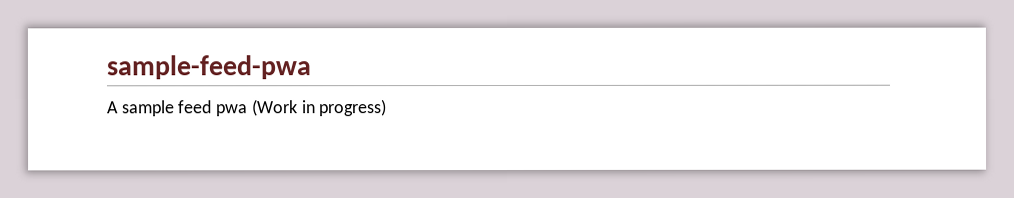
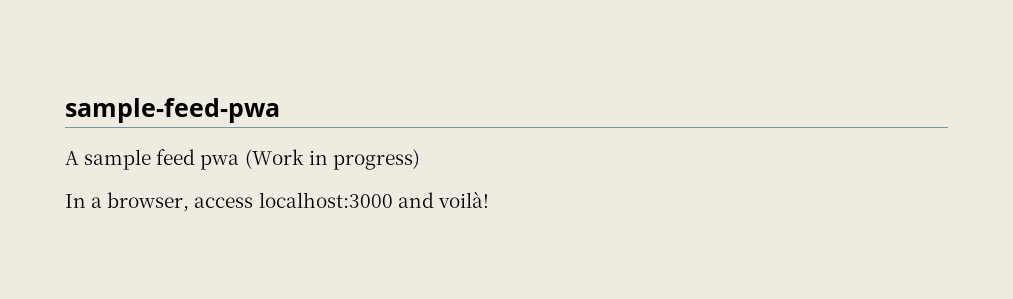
(388, 108) none -> [65,191,489,212] // In a browser, access localhost:3000 and voilà!

